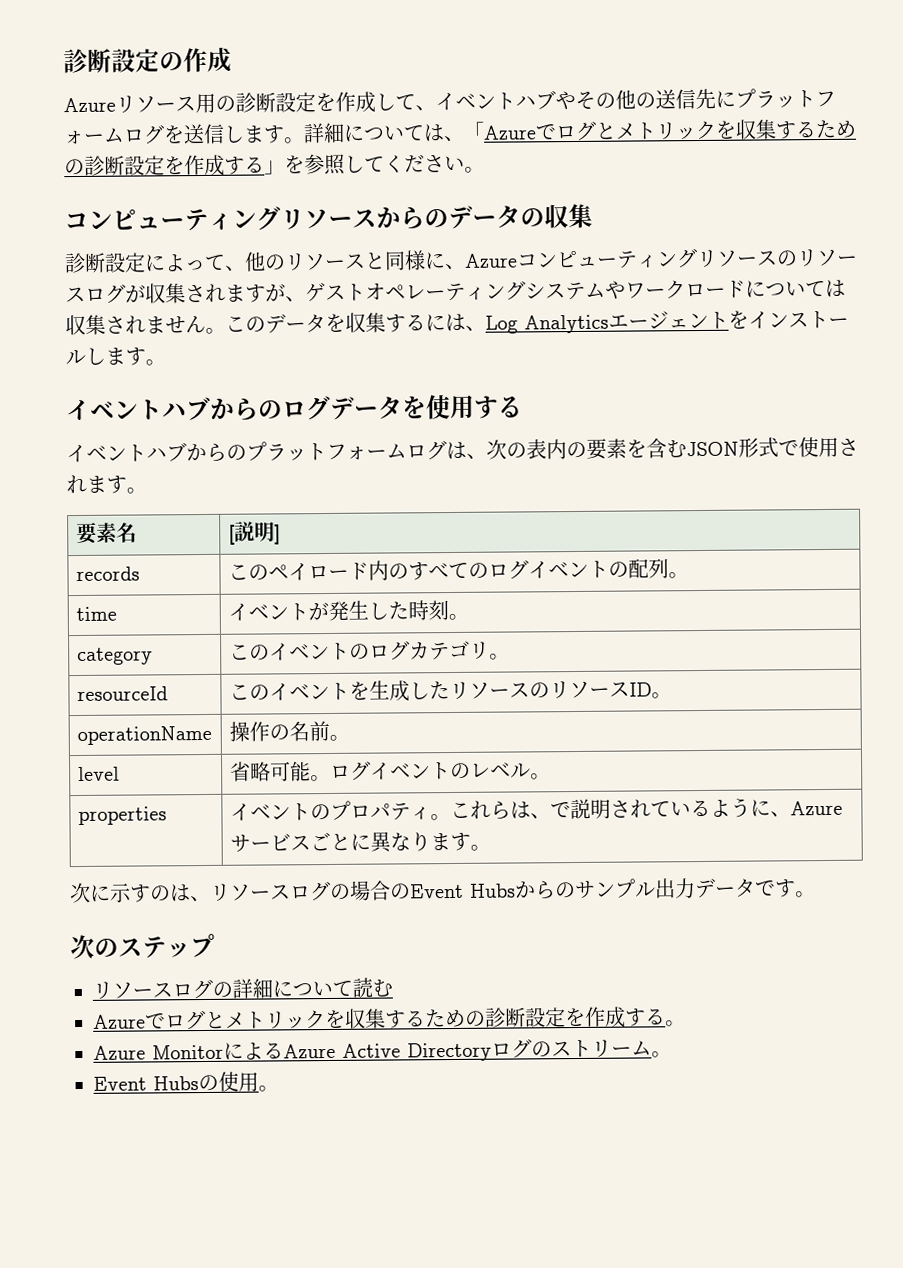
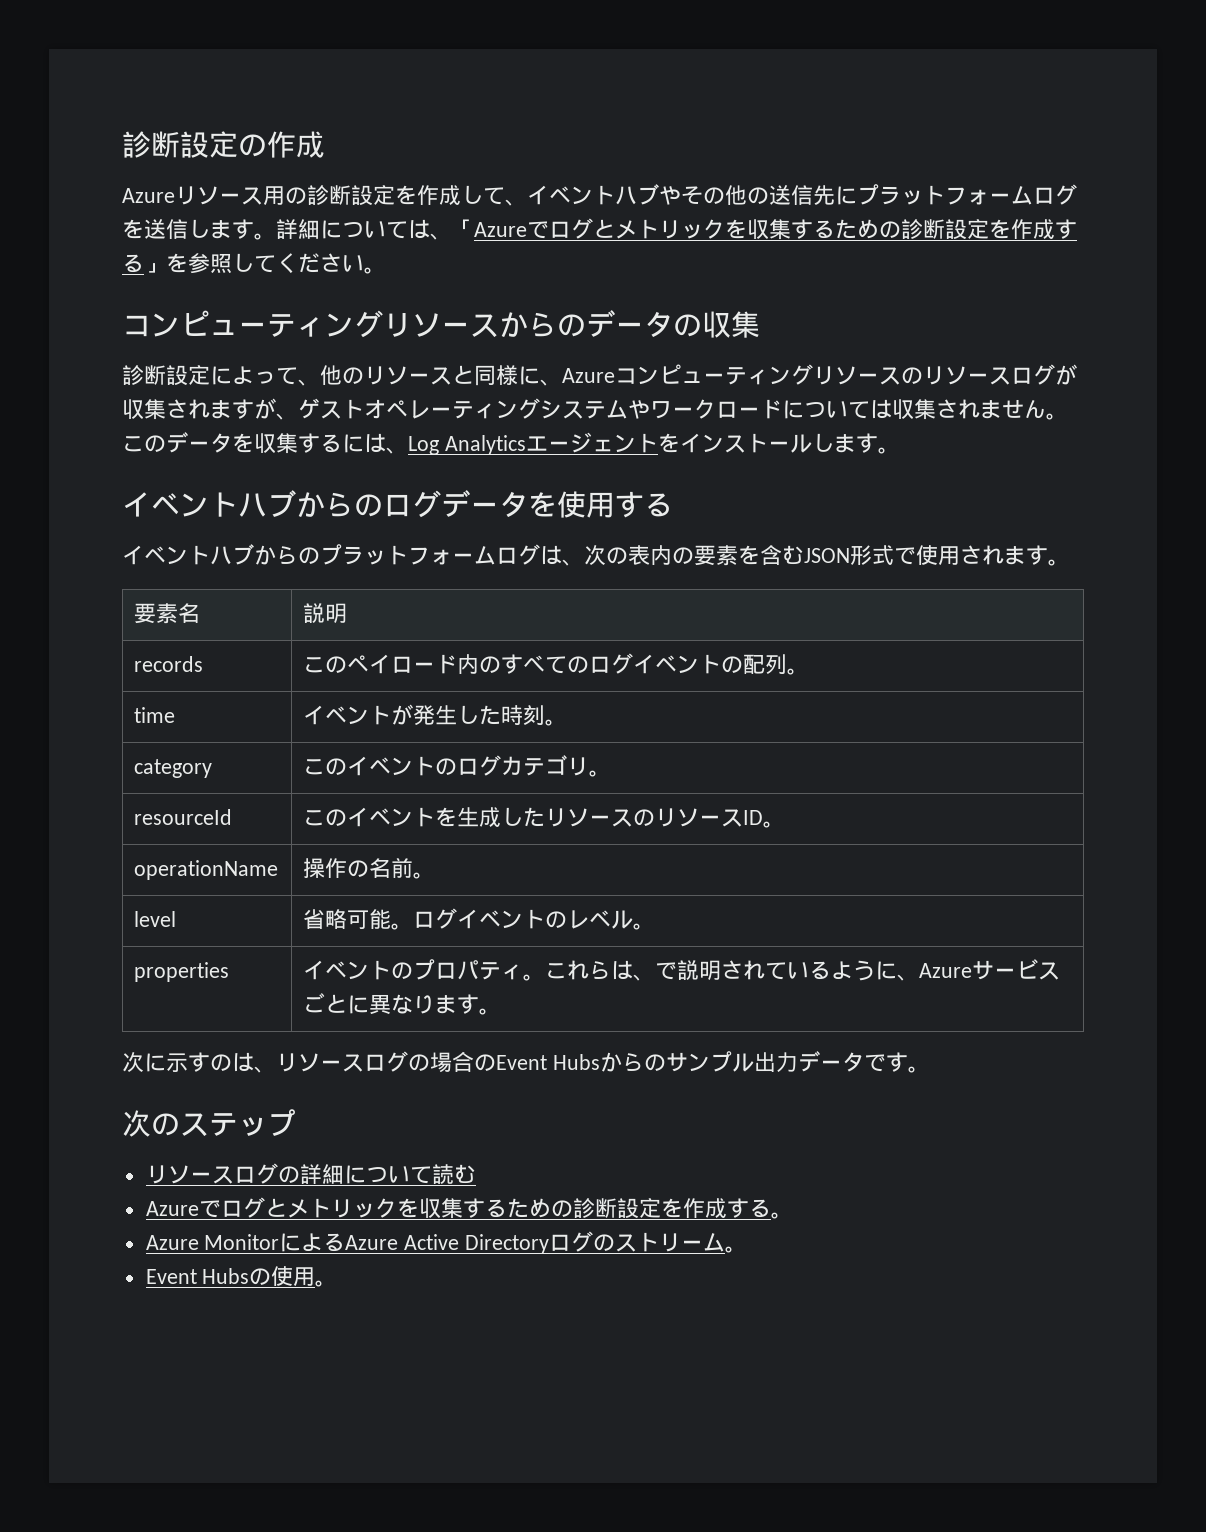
[227,521,281,545] [説明] -> [303,603,348,623] 説明

